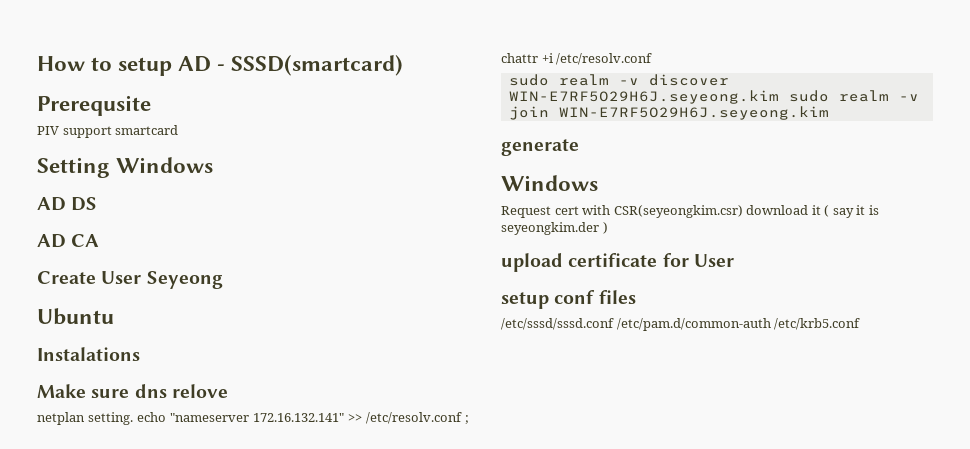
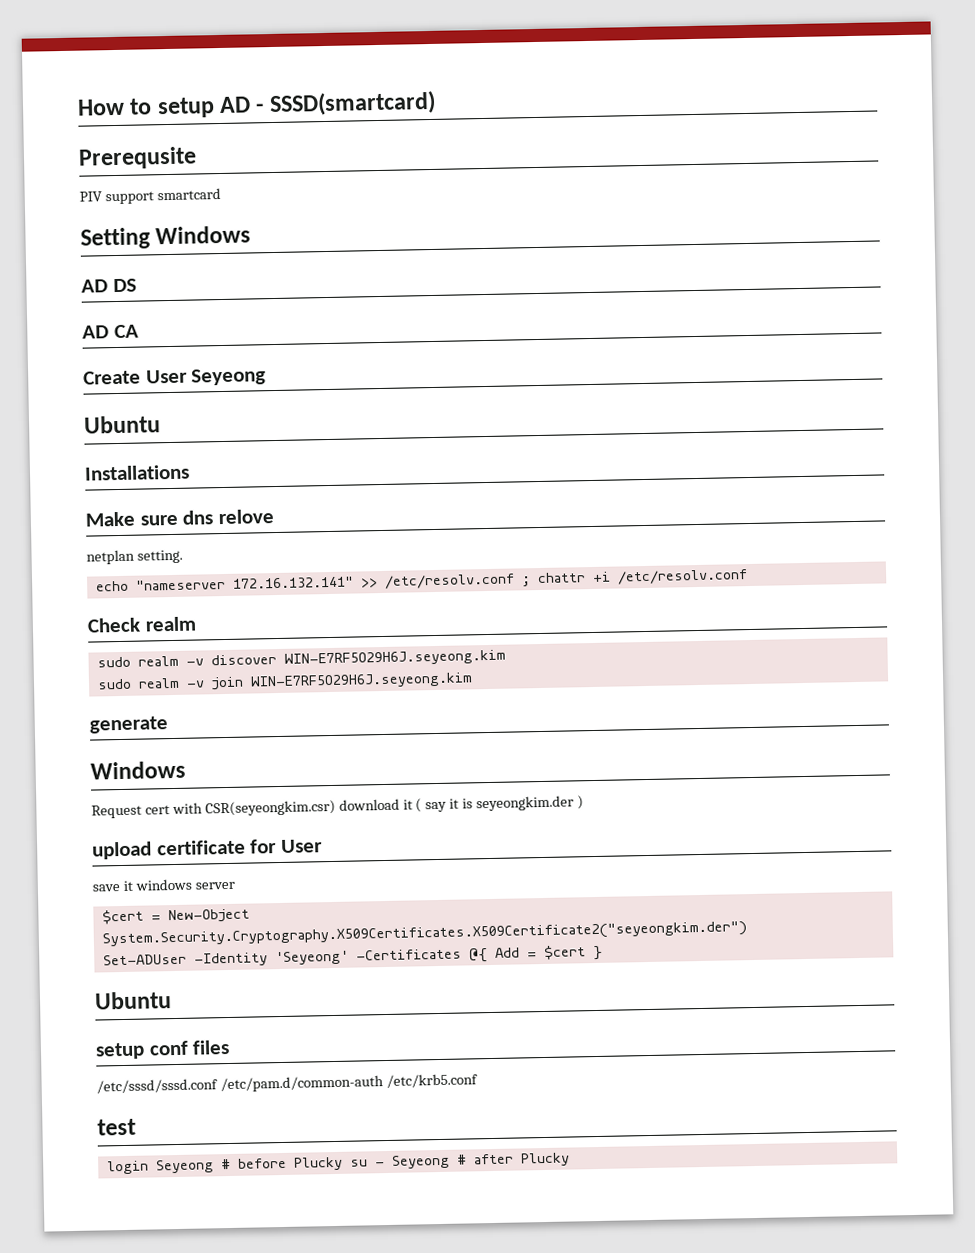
[37,347,140,361] Instalations -> [84,464,190,481] Installations
(133, 418) none -> (183, 556) //
(653, 59) none -> [87,616,197,633] // Check realm
(779, 97) none -> (506, 658) //
(734, 260) none -> [92,878,235,892] [101,908,250,925] [101,921,747,948] [102,945,603,967] [94,991,172,1010] // save it windows server // $cert = New-Object System.Security.Cryptography.X509Certificates.X509Certificate2("seyeongkim.der") // Set-ADUser -Identity 'Seyeong' -Certificates @{ Add = $cert } // Ubuntu
(861, 324) none -> [97,1118,136,1136] [106,1152,570,1175] // test // login Seyeong # before Plucky su - Seyeong # after Plucky

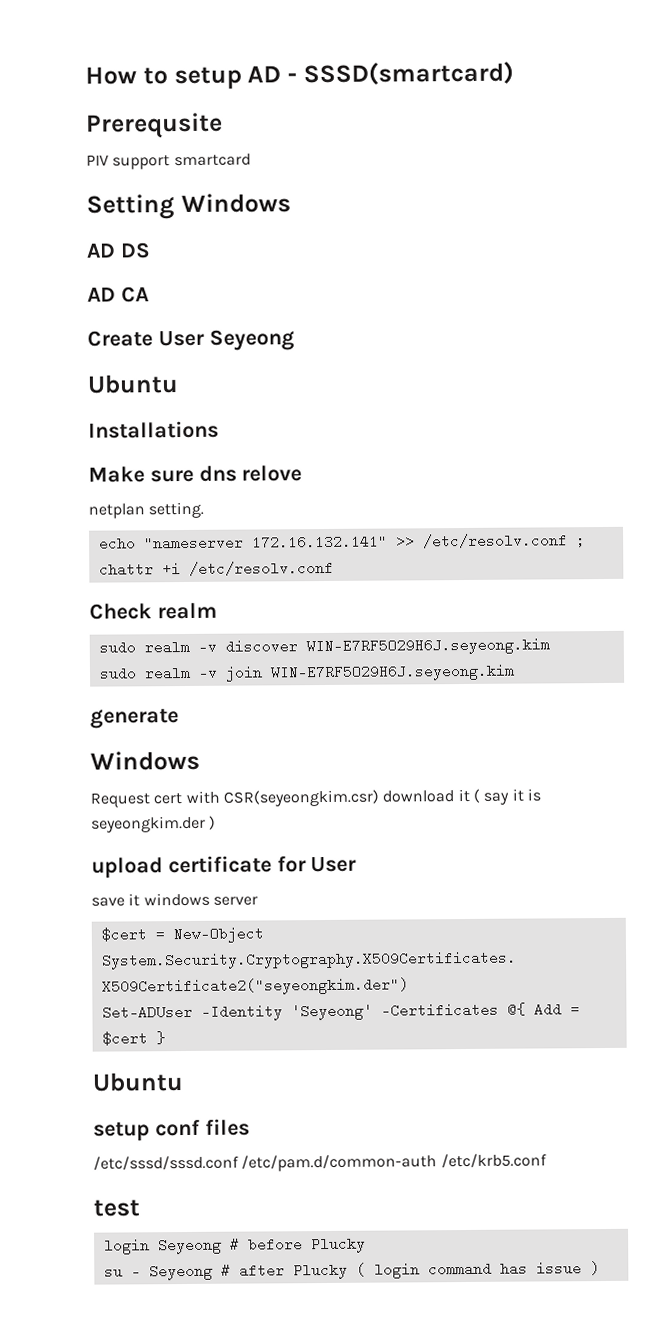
(343, 1163) none -> (366, 1245) //
(570, 1159) none -> [355,1261,600,1279] ( login command has issue )

